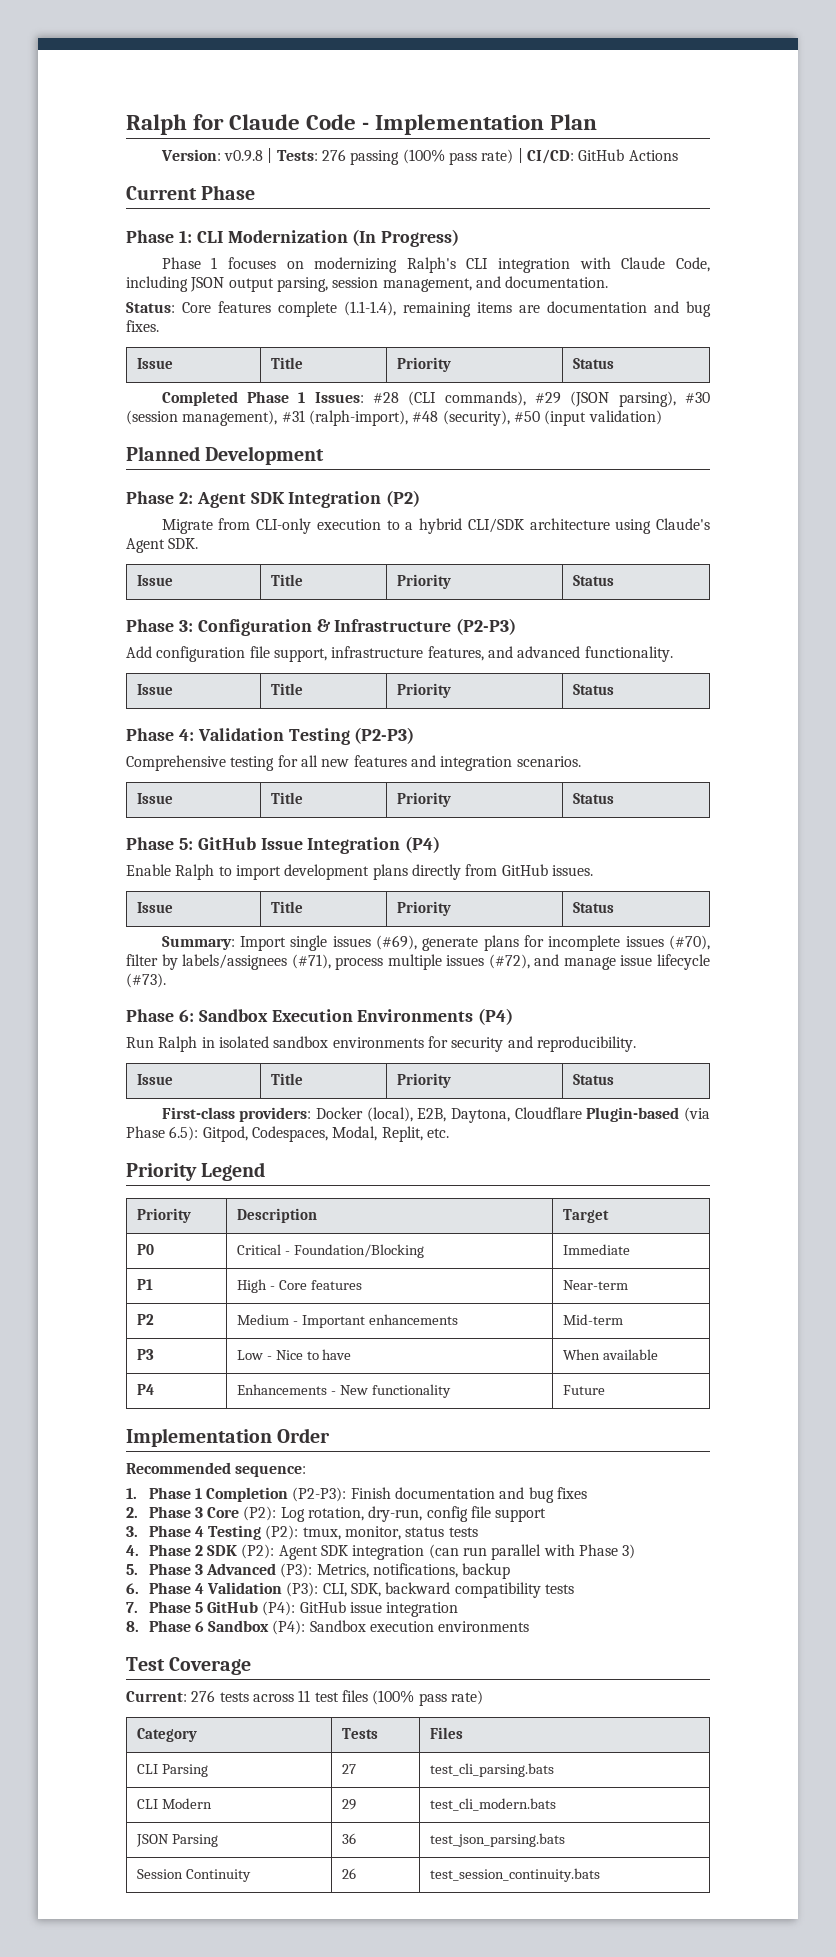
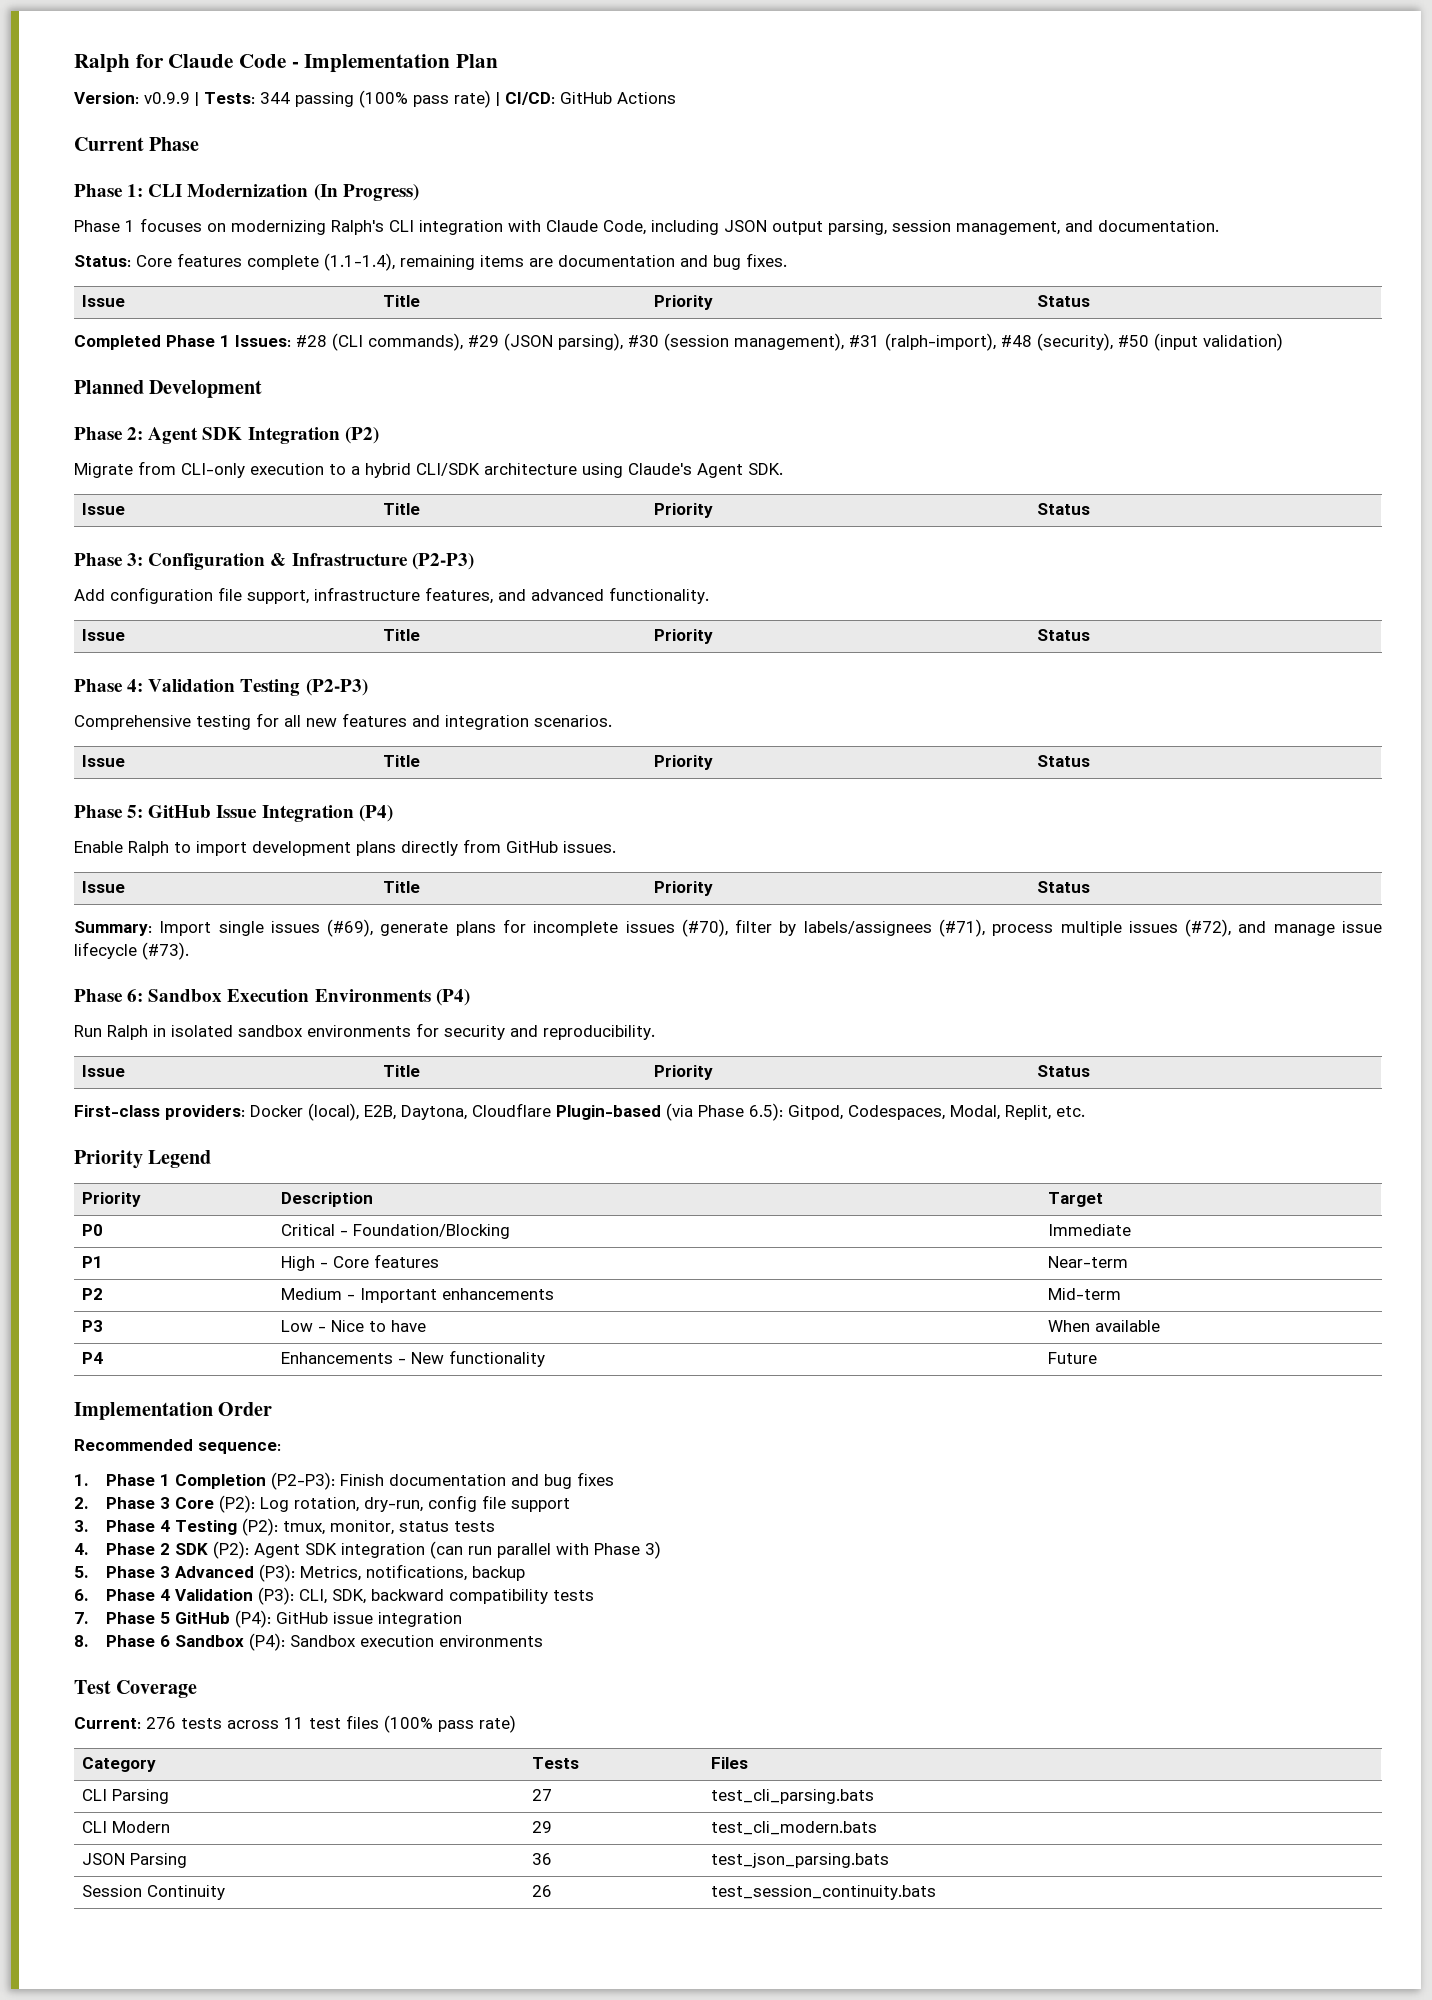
[223,150,263,162] v0.9.8 -> [144,92,190,104] v0.9.9
[321,149,346,161] 276 -> [260,92,290,104] 344

